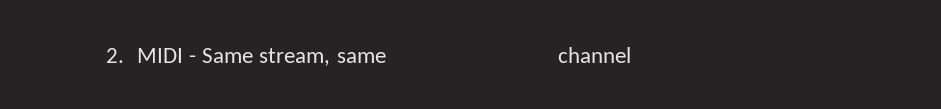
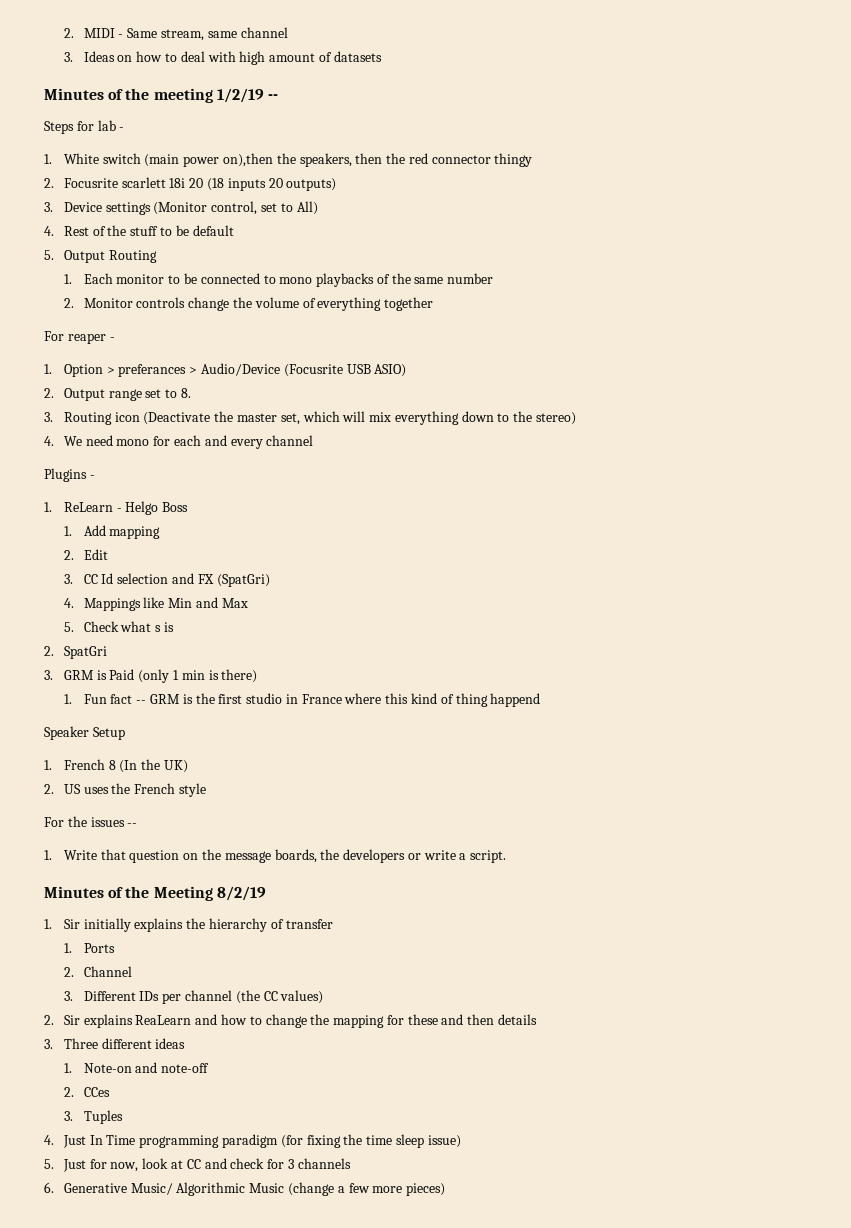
(631, 55) none -> [63,51,382,65] [44,88,278,103] [44,120,125,134] [44,153,533,167] [44,177,337,191] [44,201,318,215] [44,225,234,236] [44,250,157,263] [63,273,494,287] [63,297,434,311] [44,331,115,344] [44,363,407,377] [44,388,191,401] [44,411,576,425] [44,435,314,449] [44,468,95,482] [44,501,189,515] [63,525,161,539] [63,549,108,560] [63,573,270,587] [63,597,248,611] [63,621,175,632] [44,646,107,659] [44,669,258,683] [63,693,541,707] [44,726,125,740] [44,759,188,773] [44,783,206,797] [44,816,138,827] [44,849,507,863] [44,886,266,901] [44,918,333,932] [63,943,115,953] [63,966,132,977] [63,990,324,1004] [44,1014,537,1028] [44,1038,186,1049] [63,1062,210,1073] [63,1087,110,1097] [63,1110,123,1124] [44,1134,461,1148] [44,1158,351,1172] [44,1182,446,1196] // 3. Ideas on how to deal with high amount of datasets // Minutes of the meeting 1/2/19 -- // Steps for lab - // 1. White switch (main power on),then the speakers, then the red connector thingy // 2. Focusrite scarlett 18i 20 (18 inputs 20 outputs) // 3. Device settings (Monitor control, set to All) // 4. Rest of the stuff to be default // 5. Output Routing // 1. Each monitor to be connected to mono playbacks of the same number // 2. Monitor controls change the volume of everything together // For reaper - // 1. Option > preferances > Audio/Device (Focusrite USB ASIO) // 2. Output range set to 8. // 3. Routing icon (Deactivate the master set, which will mix everything down to the stereo) // 4. We need mono for each and every channel // Plugins - // 1. ReLearn - Helgo Boss // 1. Add mapping // 2. Edit // 3. CC Id selection and FX (SpatGri) // 4. Mappings like Min and Max // 5. Check what s is // 2. SpatGri // 3. GRM is Paid (only 1 min is there) // 1. Fun fact -- GRM is the first studio in France where this kind of thing happend // Speaker Setup // 1. French 8 (In the UK) // 2. US uses the French style // For the issues -- // 1. Write that question on the message boards, the developers or write a script. // Minutes of the Meeting 8/2/19 // 1. Sir initially explains the hierarchy of transfer // 1. Ports // 2. Channel // 3. Different IDs per channel (the CC values) // 2. Sir explains ReaLearn and how to change the mapping for these and then details // 3. Three different ideas // 1. Note-on and note-off // 2. CCes // 3. Tuples // 4. Just In Time programming paradigm (for fixing the time sleep issue) // 5. Just for now, look at CC and check for 3 channels // 6. Generative Music/ Algorithmic Music (change a few more pieces)

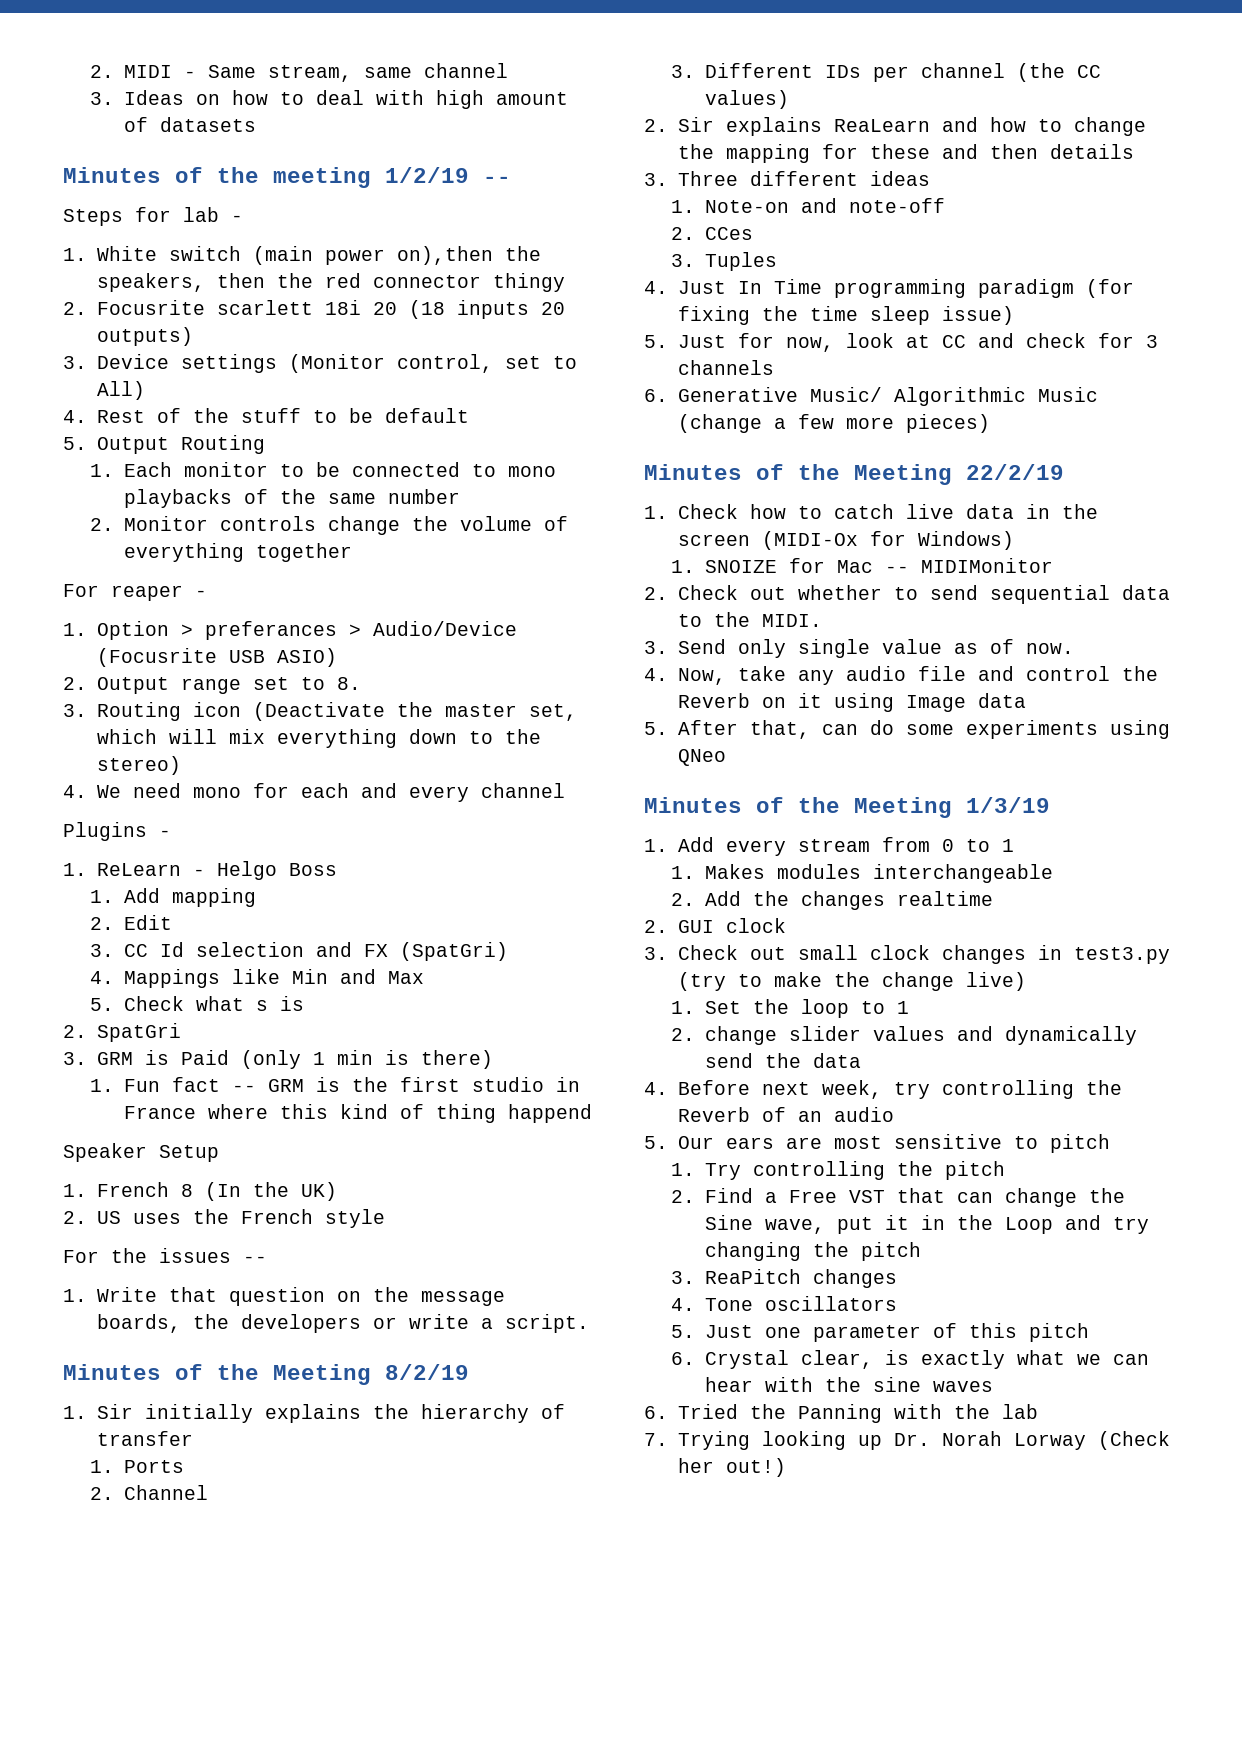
(446, 1189) none -> [644,464,1064,485] [644,504,1098,519] [677,531,1014,550] [671,558,1054,573] [644,585,1170,604] [677,612,822,627] [644,639,1074,658] [644,666,1158,685] [677,693,1026,712] [644,720,1170,739] [677,749,726,766] [644,797,1050,818] [644,837,1014,856] [671,864,1054,883] [671,891,994,910] [644,918,786,933] [644,945,1170,964] [677,972,1026,991] [671,999,910,1018] [671,1026,1138,1045] [705,1053,862,1068] [644,1080,1122,1099] [677,1107,894,1122] [644,1134,1110,1153] [671,1161,1006,1180] [671,1188,1126,1207] [705,1215,1150,1234] [705,1242,922,1261] [671,1269,898,1288] [671,1296,898,1311] [671,1323,1090,1342] [671,1350,1150,1369] [705,1377,994,1392] [644,1404,1038,1423] [644,1431,1170,1450] [677,1458,786,1477] // Minutes of the Meeting 22/2/19 // 1. Check how to catch live data in the screen (MIDI-Ox for Windows) // 1. SNOIZE for Mac -- MIDIMonitor // 2. Check out whether to send sequential data to the MIDI. // 3. Send only single value as of now. // 4. Now, take any audio file and control the Reverb on it using Image data // 5. After that, can do some experiments using QNeo // Minutes of the Meeting 1/3/19 // 1. Add every stream from 0 to 1 // 1. Makes modules interchangeable // 2. Add the changes realtime // 2. GUI clock // 3. Check out small clock changes in test3.py (try to make the change live) // 1. Set the loop to 1 // 2. change slider values and dynamically send the data // 4. Before next week, try controlling the Reverb of an audio // 5. Our ears are most sensitive to pitch // 1. Try controlling the pitch // 2. Find a Free VST that can change the Sine wave, put it in the Loop and try changing the pitch // 3. ReaPitch changes // 4. Tone oscillators // 5. Just one parameter of this pitch // 6. Crystal clear, is exactly what we can hear with the sine waves // 6. Tried the Panning with the lab // 7. Trying looking up Dr. Norah Lorway (Check her out!)

